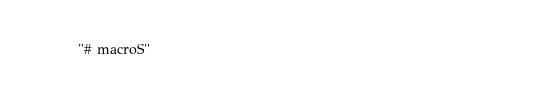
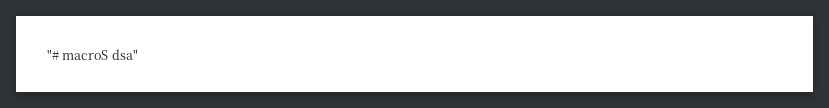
[97,43,150,55] macroS" -> [62,49,138,60] macroS dsa"

